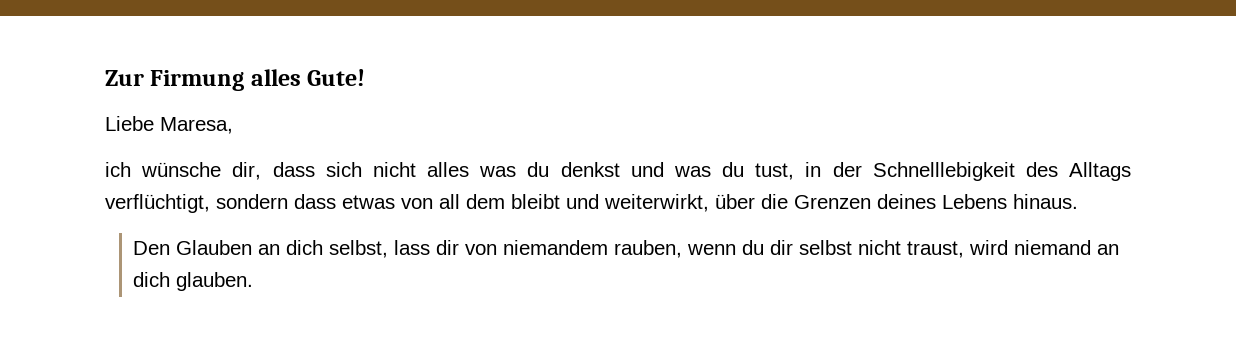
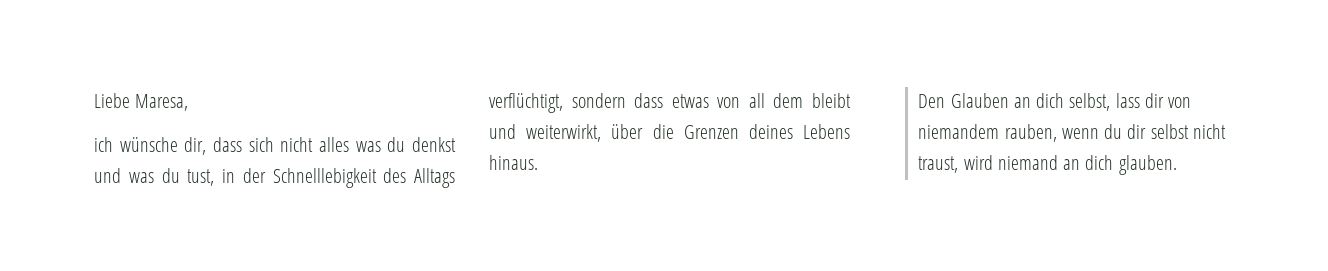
[105,69,366,91] Zur Firmung alles Gute! // -> (94, 100) none

